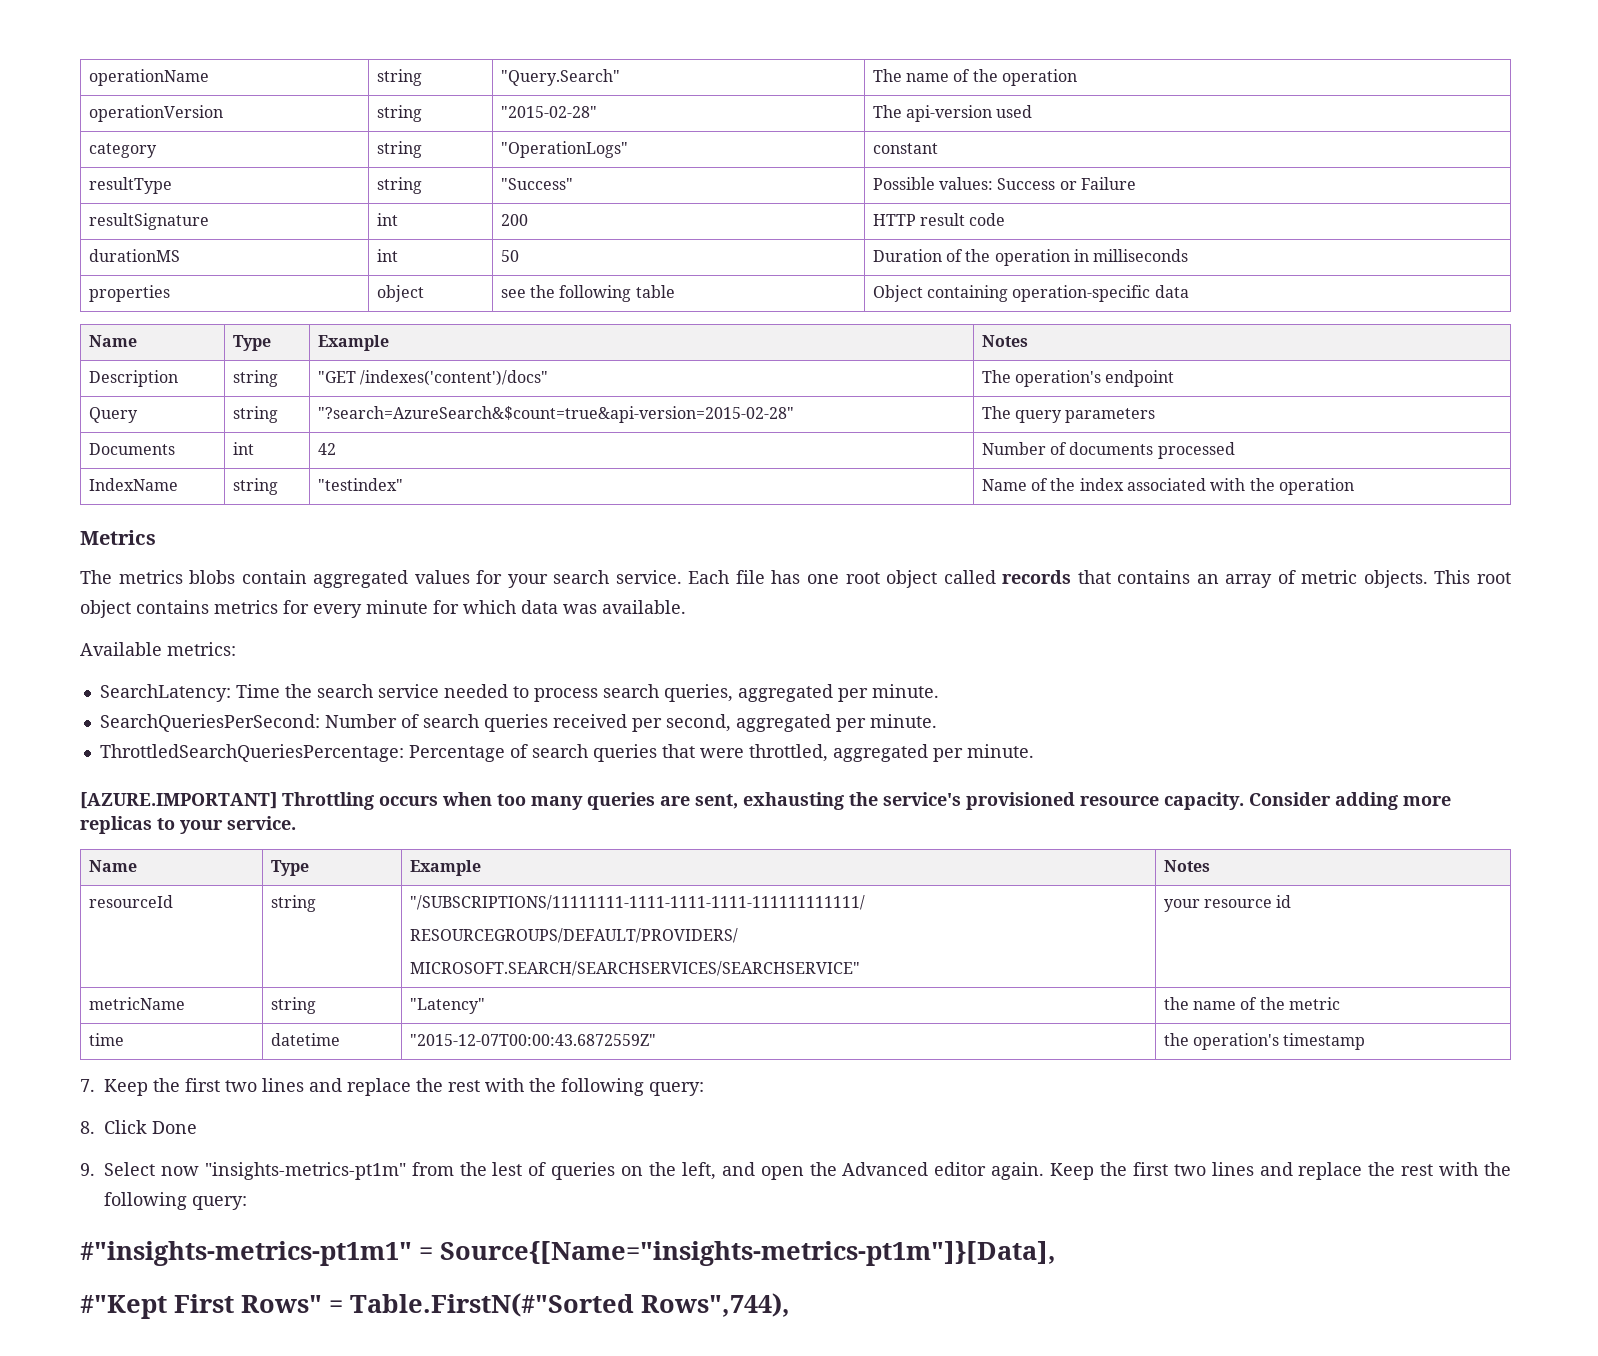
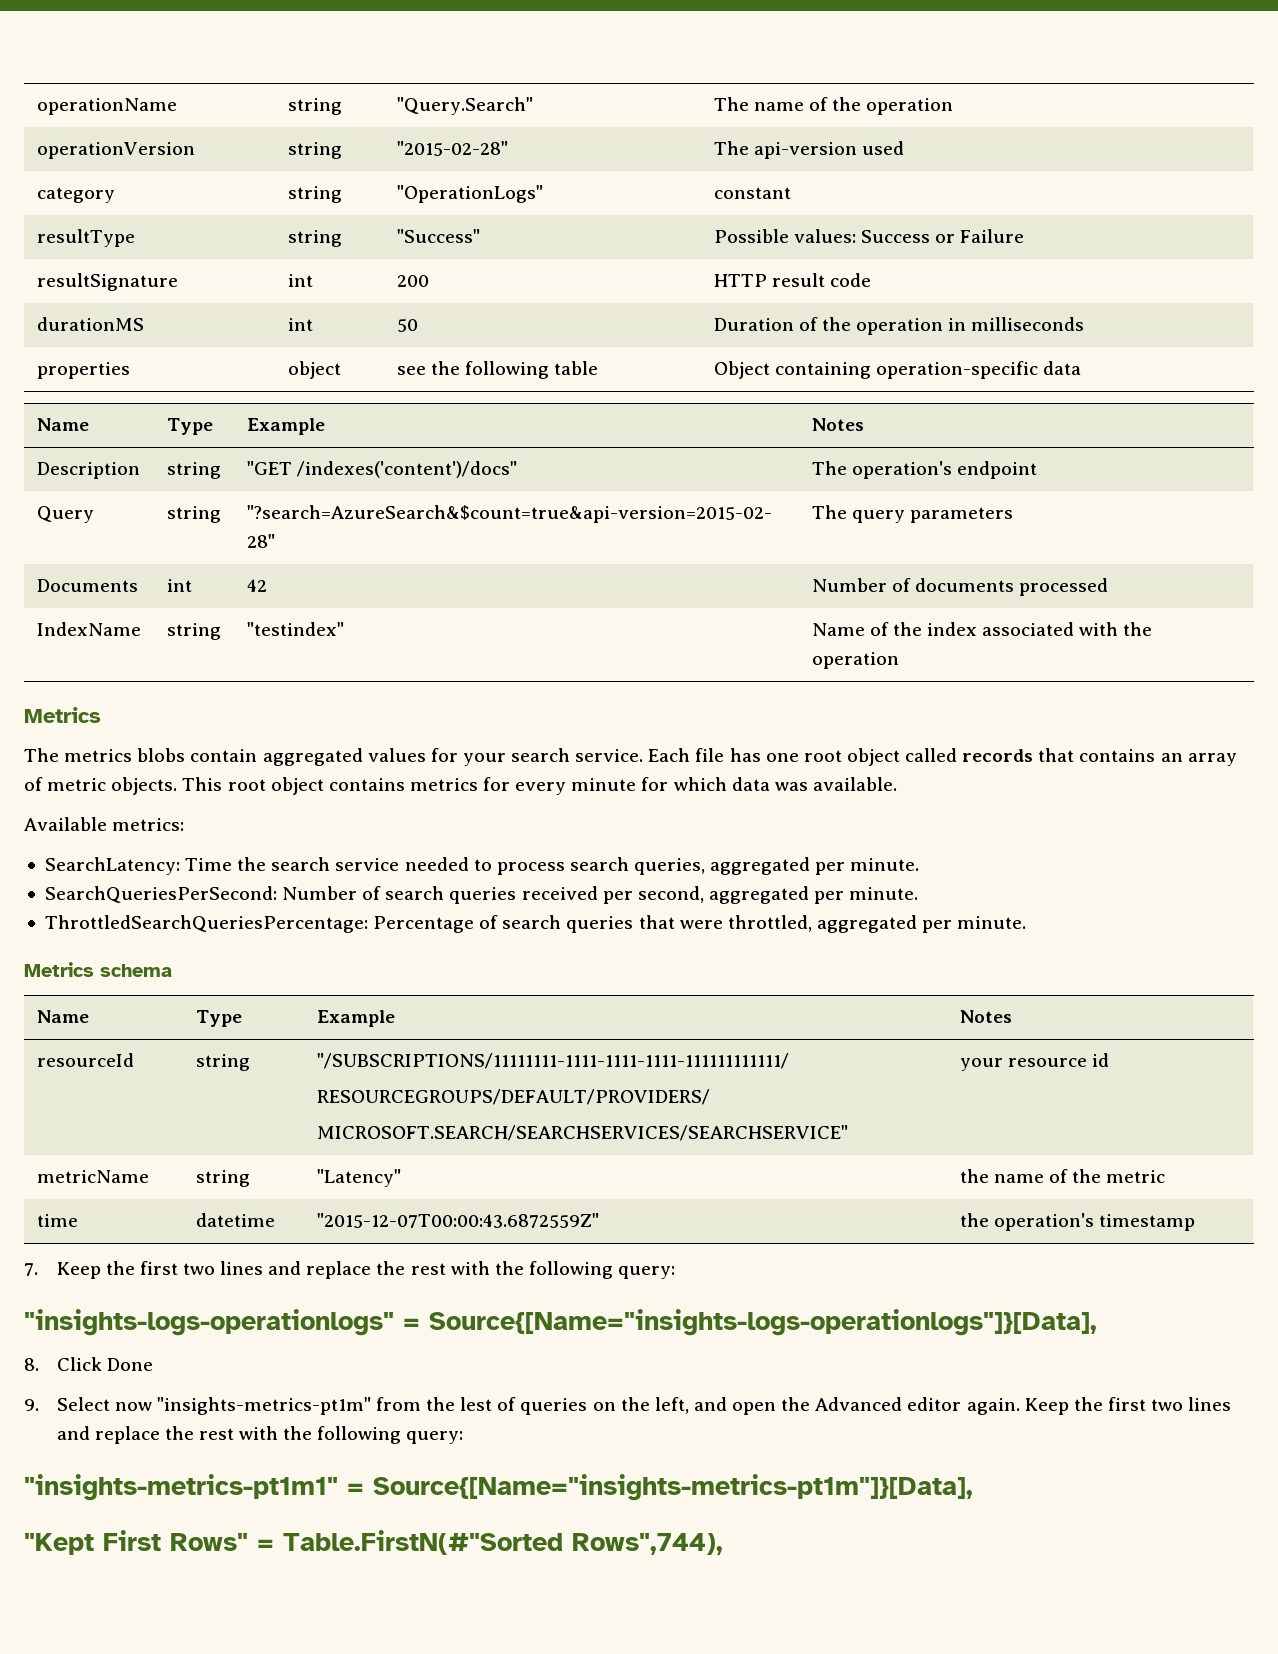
[80,792,1451,810] [80,816,296,834] [AZURE.IMPORTANT] Throttling occurs when too many queries are sent, exhausting the service's provisioned resource capacity. Consider adding more replicas to your service. -> [24,962,172,977] Metrics schema
(704, 1089) none -> [24,1309,1097,1336] // "insights-logs-operationlogs" = Source{[Name="insights-logs-operationlogs"]}[Data],
[80,1241,412,1266] #"insights-metrics-pt1m1" -> [24,1474,338,1501] "insights-metrics-pt1m1"
[80,1295,167,1319] #"Kept -> [24,1533,94,1555] "Kept

